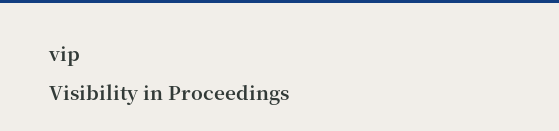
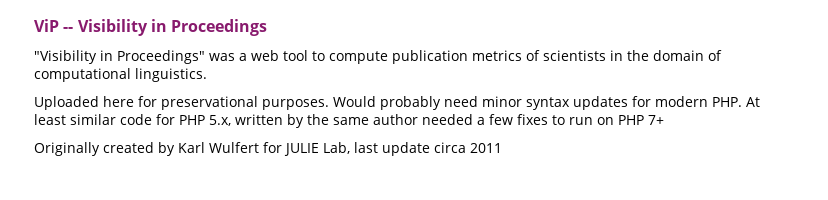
[48,46,80,66] vip // -> [34,19,74,32] ViP --
(290, 94) none -> [34,50,722,64] [34,68,207,82] [34,96,760,110] [34,114,664,128] [34,142,502,156] // "Visibility in Proceedings" was a web tool to compute publication metrics of scientists in the domain of computational linguistics. // Uploaded here for preservational purposes. Would probably need minor syntax updates for modern PHP. At least similar code for PHP 5.x, written by the same author needed a few fixes to run on PHP 7+ // Originally created by Karl Wulfert for JULIE Lab, last update circa 2011

